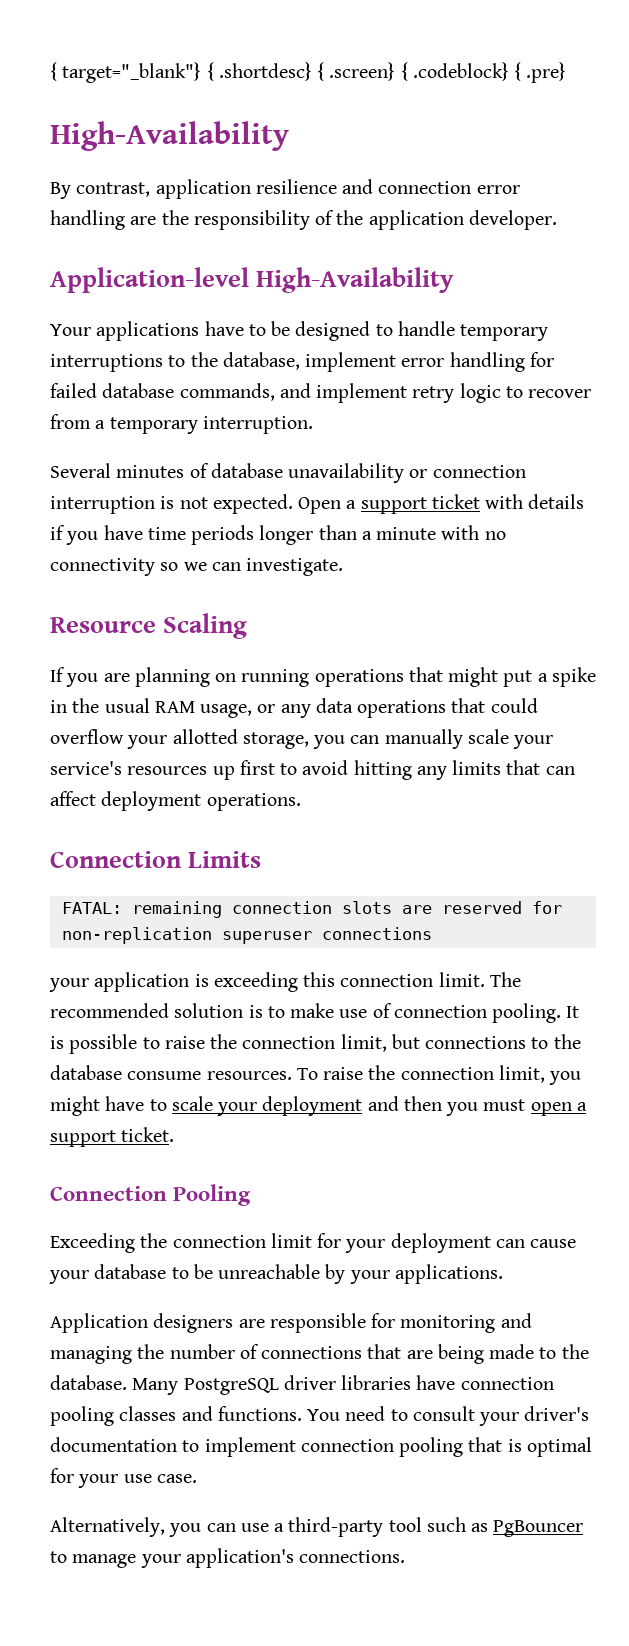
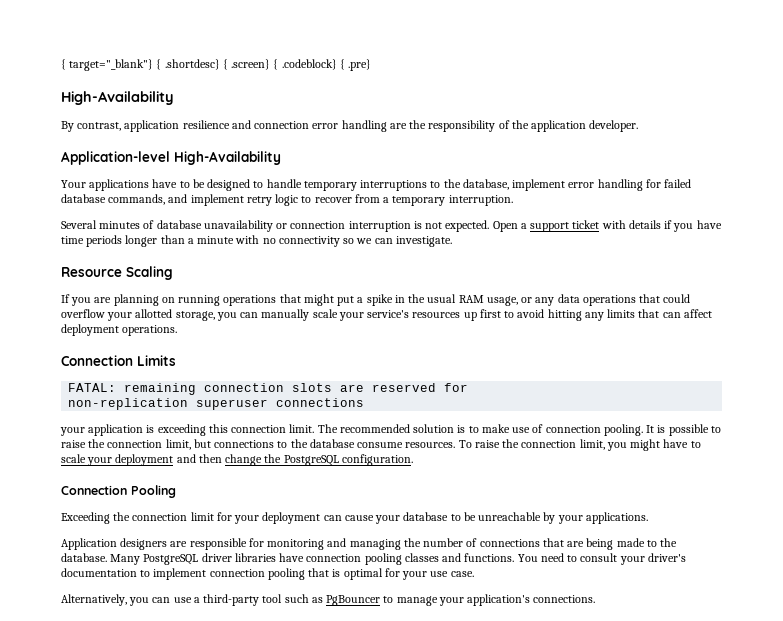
[446,1099,587,1116] [50,1127,175,1147] you must open a support ticket. -> [225,454,413,466] change the PostgreSQL configuration.

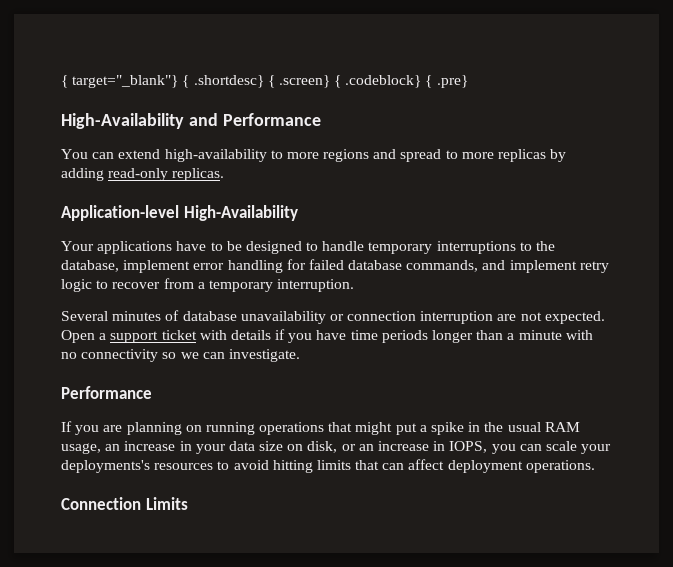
[61,120,639,132] // By contrast, application resilience and connection error handling are the responsibility of the application developer. -> [188,113,321,126] [61,149,567,162] [61,168,225,181] and Performance // You can extend high-availability to more regions and spread to more replicas by adding read-only replicas.
[413,221,422,229] is -> [497,314,517,321] are
[61,266,173,280] Resource Scaling -> [61,386,152,399] Performance
[521,294,691,306] [61,309,501,321] or any data operations that could overflow your allotted storage, you can manually scale your service's resources up first -> [105,441,612,454] [61,460,214,473] an increase in your data size on disk, or an increase in IOPS, you can scale your deployments's resources
[584,312,604,321] any -> (313, 466) none
[68,383,469,395] [68,398,365,410] [60,424,721,436] [61,439,701,451] [61,454,413,466] [61,485,176,498] [61,512,648,524] [61,538,678,550] [61,553,686,565] [61,568,474,580] [61,594,596,606] // FATAL: remaining connection slots are reserved for // non-replication superuser connections // your application is exceeding this connection limit. The recommended solution is to make use of connection pooling. It is possible to raise the connection limit, but connections to the database consume resources. To raise the connection limit, you might have to scale your deployment and then change the PostgreSQL configuration. // Connection Pooling // Exceeding the connection limit for your deployment can cause your database to be unreachable by your applications. // Application designers are responsible for monitoring and managing the number of connections that are being made to the database. Many PostgreSQL driver libraries have connection pooling classes and functions. You need to consult your driver's documentation to implement connection pooling that is optimal for your use case. // Alternatively, you can use a third-party tool such as PgBouncer to manage your application's connections. -> (188, 503) none

